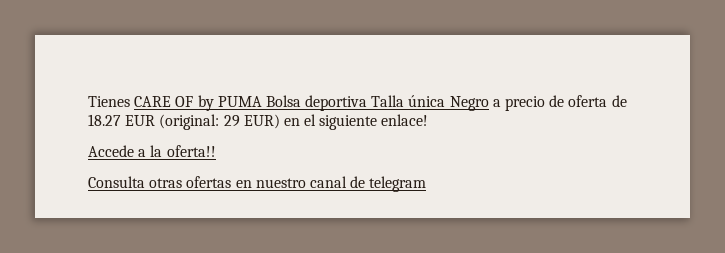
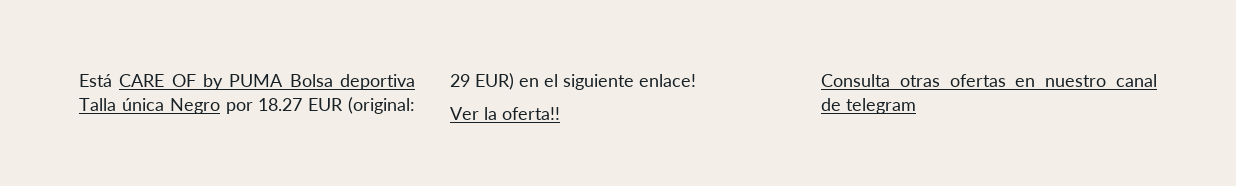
[88,96,130,107] Tienes -> [79,74,112,87] Está
[492,95,627,111] a precio de oferta de -> [225,102,253,114] por
[88,145,147,157] Accede a -> [450,107,479,120] Ver

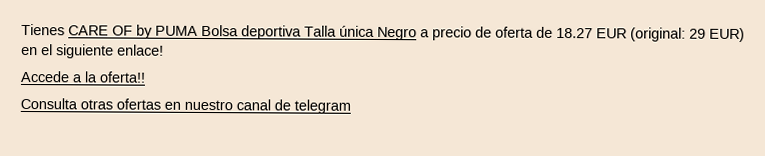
[79,74,112,87] Está -> [21,23,65,36] Tienes
[225,102,253,114] por -> [420,26,553,41] a precio de oferta de
[450,107,479,120] Ver -> [20,70,83,83] Accede a

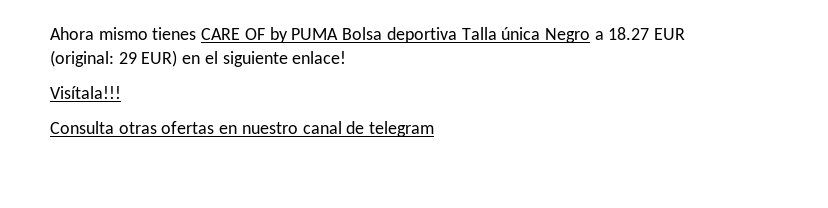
[21,23,65,36] Tienes -> [50,27,197,40] Ahora mismo tienes
[432,26,553,41] precio de oferta de -> (604, 35) none
[20,70,146,83] Accede a la oferta!! -> [50,86,121,99] Visítala!!!

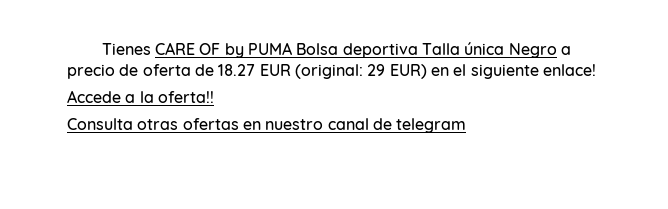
[50,27,197,40] Ahora mismo tienes -> [101,43,151,55] Tienes
(604, 35) none -> [67,64,214,79] precio de oferta de
[50,86,121,99] Visítala!!! -> [67,90,214,103] Accede a la oferta!!

